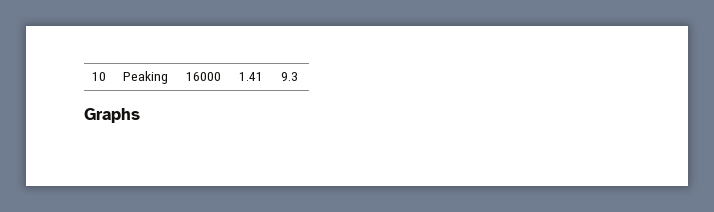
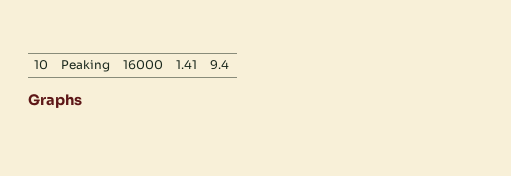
[281,72,299,81] 9.3 -> [210,60,230,70] 9.4

